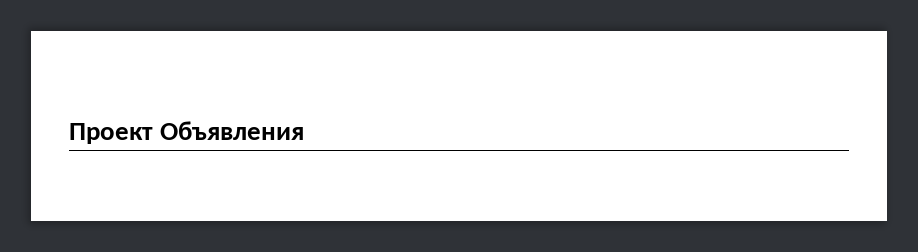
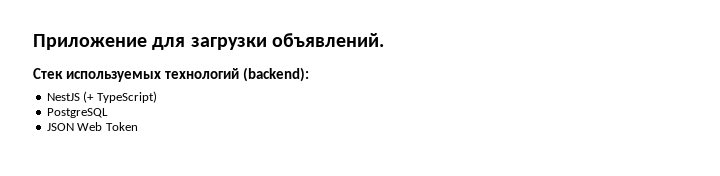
[69,121,305,144] Проект Объявления -> [33,33,384,50] [33,67,309,82] [46,91,157,103] [46,108,108,118] [46,122,138,131] Приложение для загрузки объявлений. // Стек используемых технологий (backend): // NestJS (+ TypeScript) // PostgreSQL // JSON Web Token

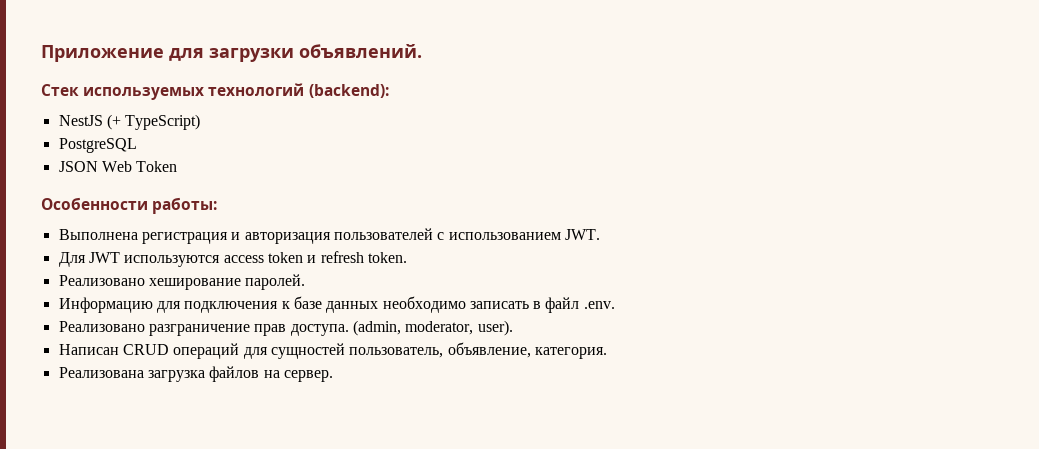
(138, 126) none -> [41,197,218,214] [58,228,600,244] [58,251,407,267] [58,274,306,290] [58,296,615,313] [58,320,513,336] [58,342,607,359] [58,366,333,382] // Особенности работы: // Выполнена регистрация и авторизация пользователей с использованием JWT. // Для JWT используются access token и refresh token. // Реализовано хеширование паролей. // Информацию для подключения к базе данных необходимо записать в файл .env. // Реализовано разграничение прав доступа. (admin, moderator, user). // Написан CRUD операций для сущностей пользователь, объявление, категория. // Реализована загрузка файлов на сервер.

